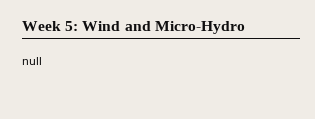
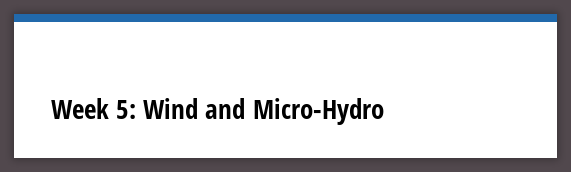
[22,57,42,65] // null -> (384, 111) none

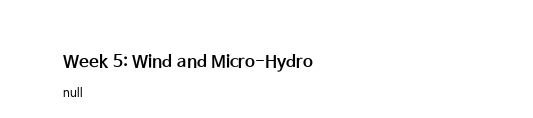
(384, 111) none -> [63,87,83,97] // null

